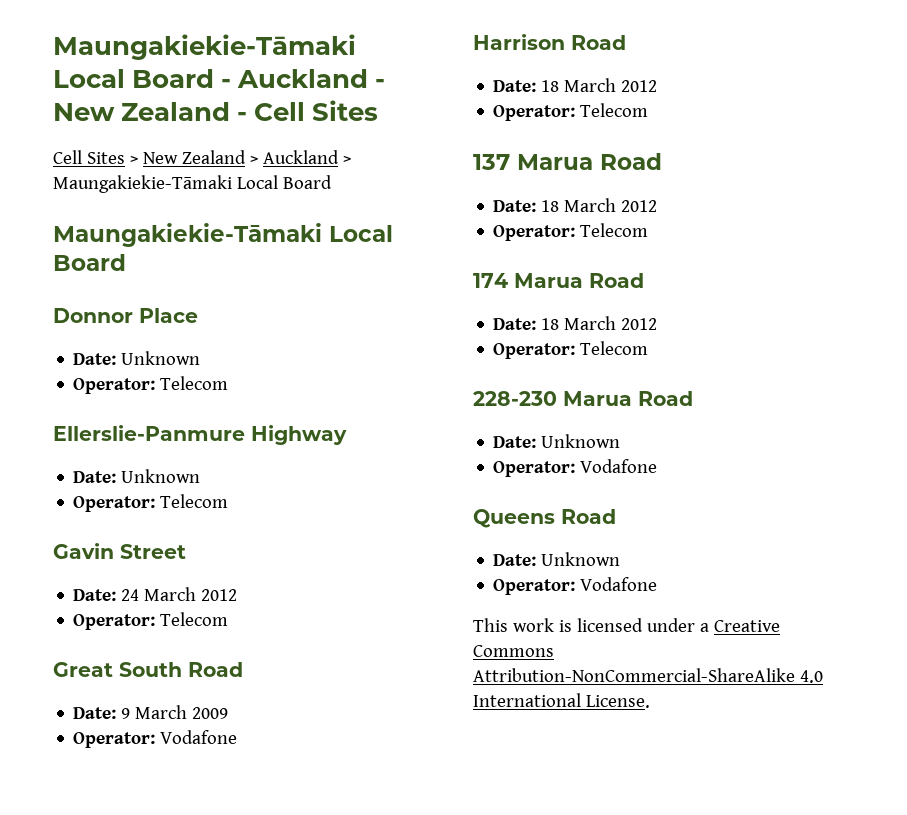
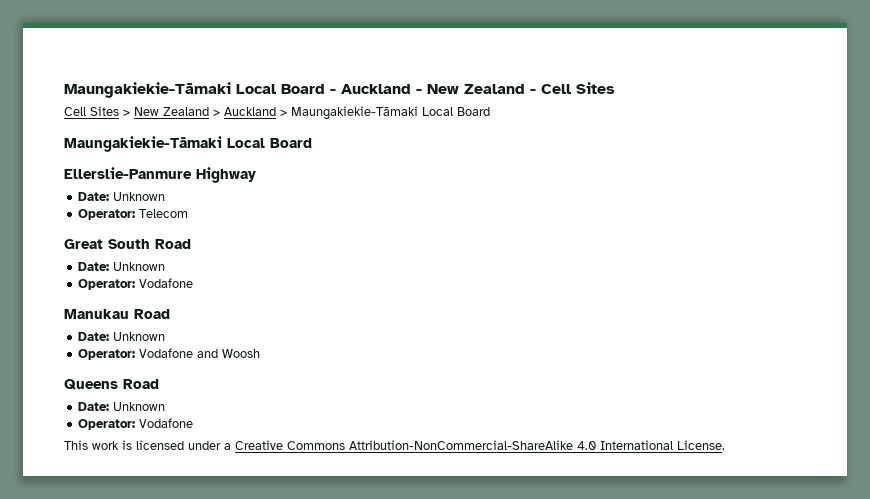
[53,308,198,323] [73,351,201,365] [73,376,229,394] // Donnor Place // Date: Unknown // Operator: Telecom -> (312, 143) none
[53,543,186,559] [73,587,238,601] [73,612,229,630] [53,662,243,677] [73,705,229,719] [73,730,238,748] [473,34,626,50] [493,78,658,92] [493,103,649,121] [473,153,662,170] [493,198,658,212] [493,223,649,241] [473,273,644,288] [493,316,658,330] [493,341,649,359] [473,391,693,406] [493,434,621,448] [493,459,658,477] Gavin Street // Date: 24 March 2012 // Operator: Telecom // Great South Road // Date: 9 March 2009 // Operator: Vodafone // Harrison Road // Date: 18 March 2012 // Operator: Telecom // 137 Marua Road // Date: 18 March 2012 // Operator: Telecom // 174 Marua Road // Date: 18 March 2012 // Operator: Telecom // 228-230 Marua Road // Date: Unknown // Operator: Vodafone -> [64,239,191,249] [78,262,166,271] [78,278,194,290] [64,309,170,319] [78,332,166,341] [78,348,261,360] Great South Road // Date: Unknown // Operator: Vodafone // Manukau Road // Date: Unknown // Operator: Vodafone and Woosh

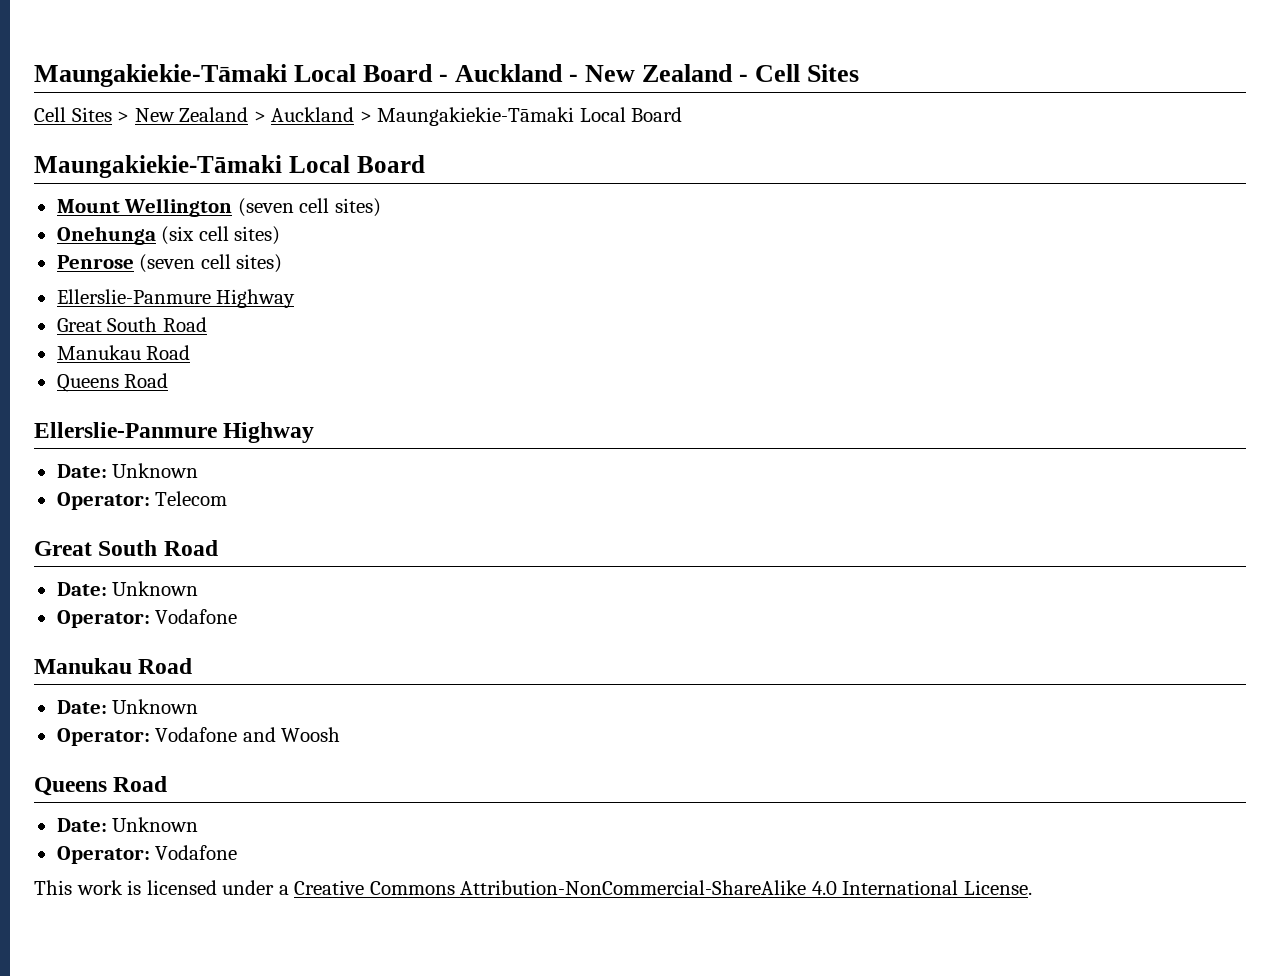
(312, 143) none -> [56,198,381,217] [56,226,281,245] [56,254,283,273] [56,289,296,308] [56,317,207,332] [56,345,191,360] [56,373,169,392] // Mount Wellington (seven cell sites) // Onehunga (six cell sites) // Penrose (seven cell sites) // Ellerslie-Panmure Highway // Great South Road // Manukau Road // Queens Road

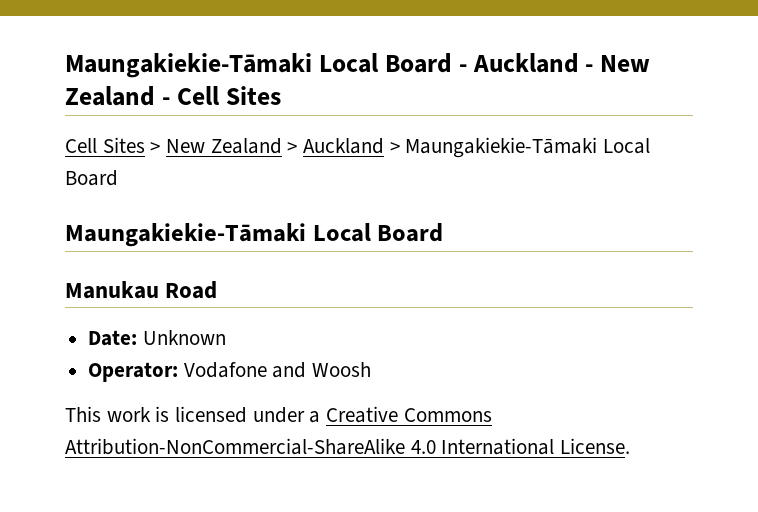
[56,198,381,217] [56,226,281,245] [56,254,283,273] [56,289,296,308] [56,317,207,332] [56,345,191,360] [56,373,169,392] [34,422,315,443] [56,463,199,478] [56,491,228,510] [34,540,218,556] [56,581,199,596] [56,609,238,628] // Mount Wellington (seven cell sites) // Onehunga (six cell sites) // Penrose (seven cell sites) // Ellerslie-Panmure Highway // Great South Road // Manukau Road // Queens Road // Ellerslie-Panmure Highway // Date: Unknown // Operator: Telecom // Great South Road // Date: Unknown // Operator: Vodafone -> (444, 232) none
[34,776,168,796] [56,817,199,832] [56,845,238,864] // Queens Road // Date: Unknown // Operator: Vodafone -> (372, 369) none

